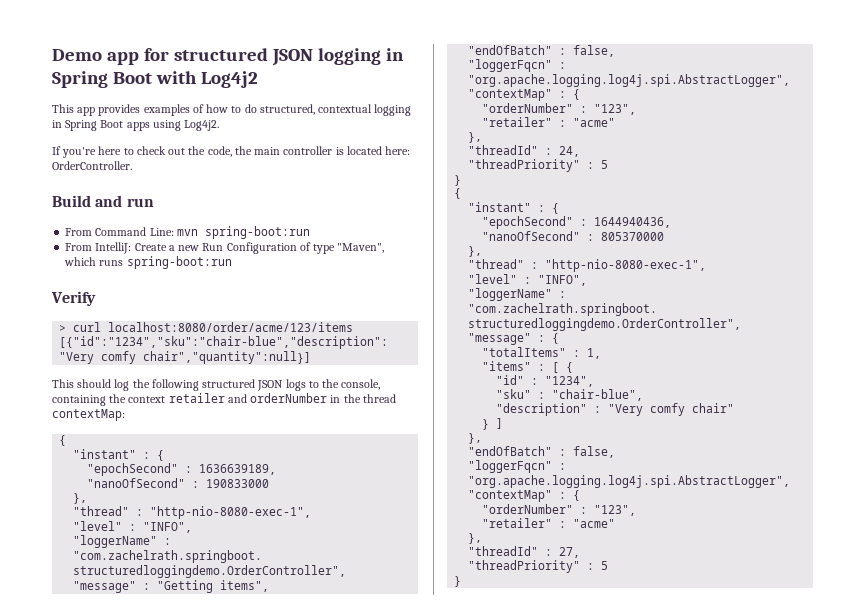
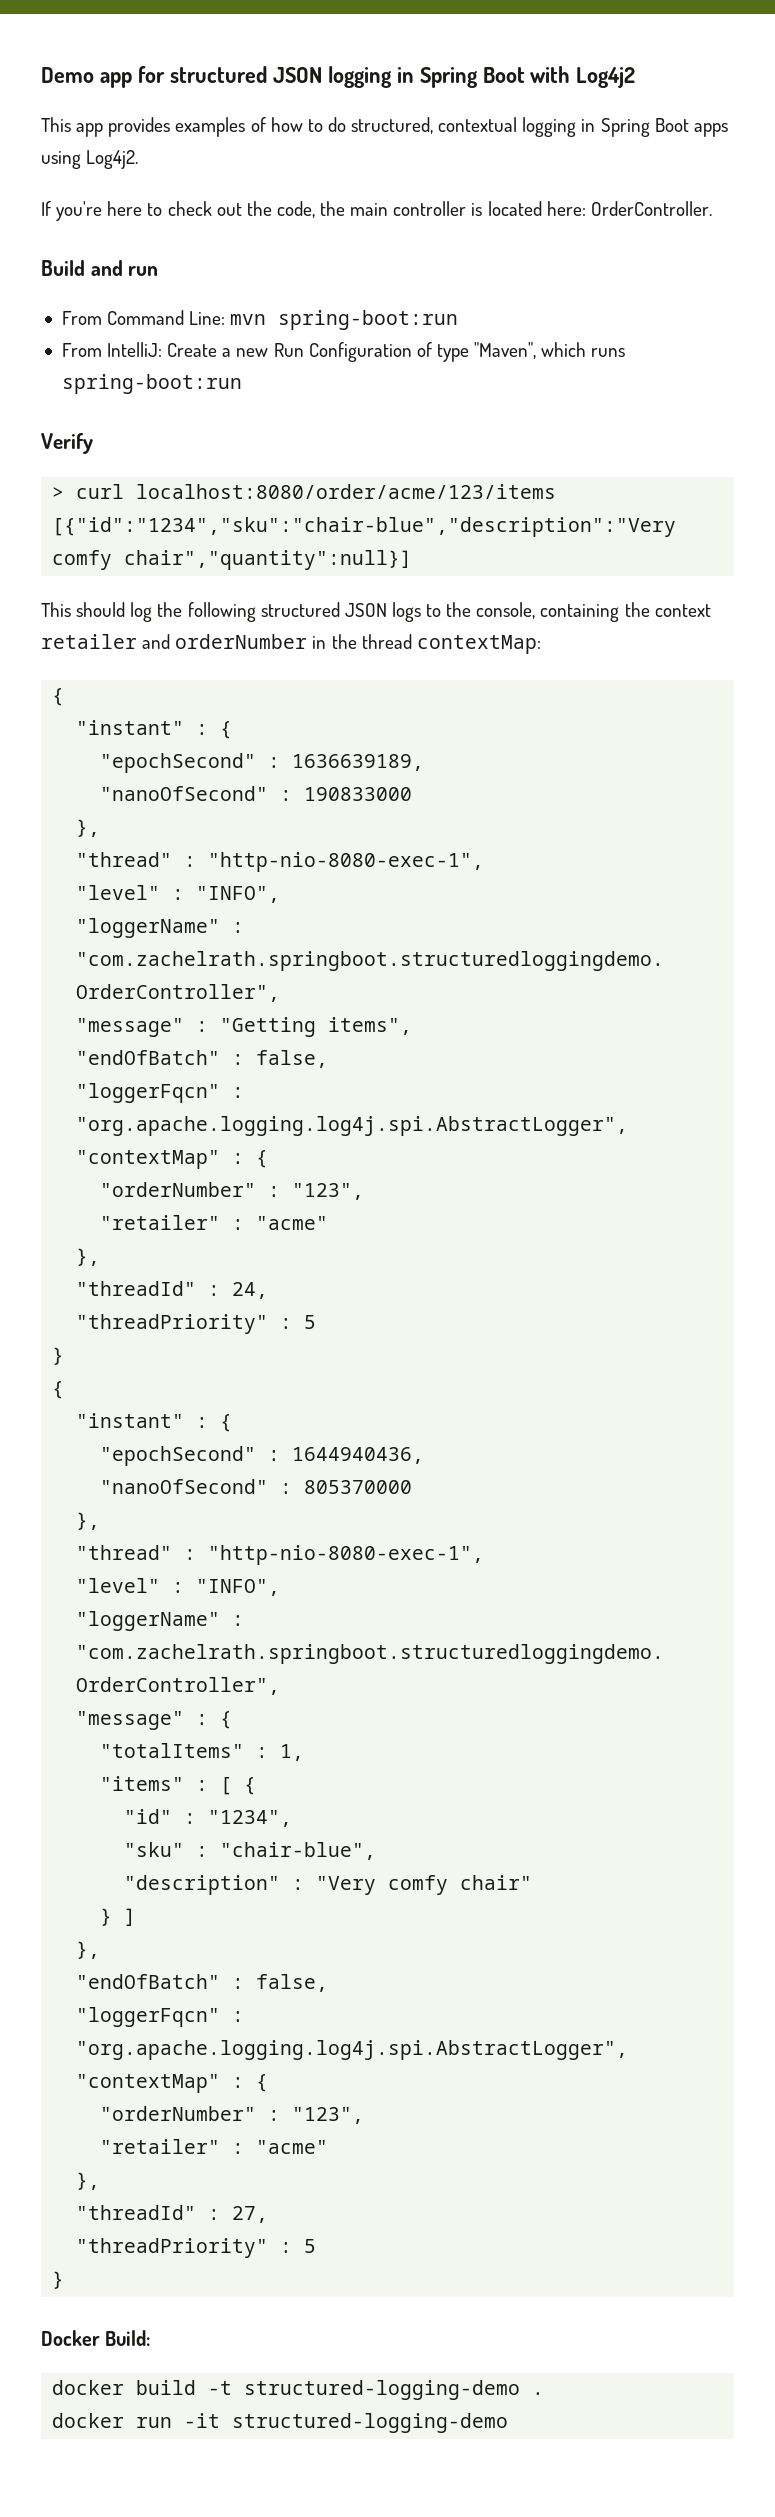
(462, 581) none -> [41,2330,151,2346] [52,2380,545,2400] [52,2413,509,2433] // Docker Build: // docker build -t structured-logging-demo . // docker run -it structured-logging-demo

